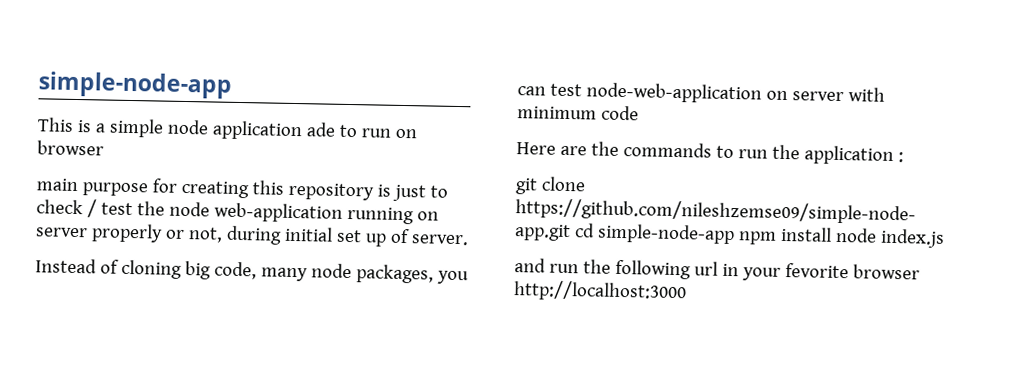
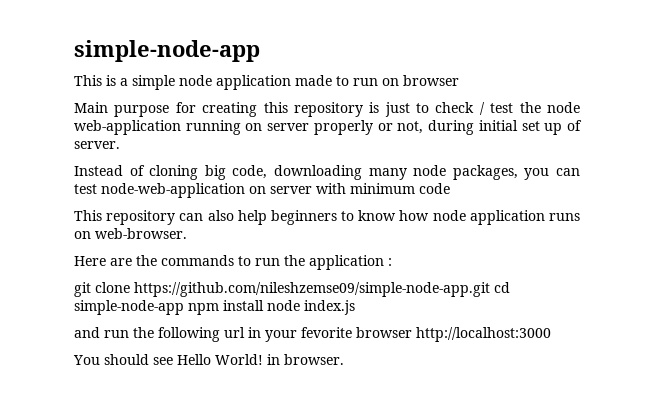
[305,122,336,137] ade -> [295,75,332,86] made
[36,178,79,192] main -> [74,102,108,113] Main
(257, 270) none -> [274,165,362,180] downloading
(639, 113) none -> [74,210,580,225] [74,228,187,239] // This repository can also help beginners to know how node application runs on web-browser.
(687, 291) none -> [73,354,344,365] // You should see Hello World! in browser.

